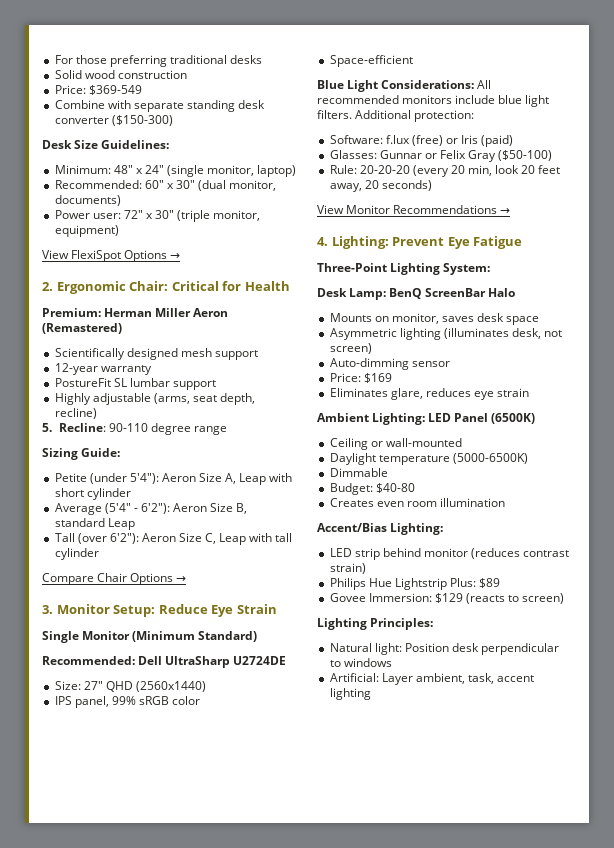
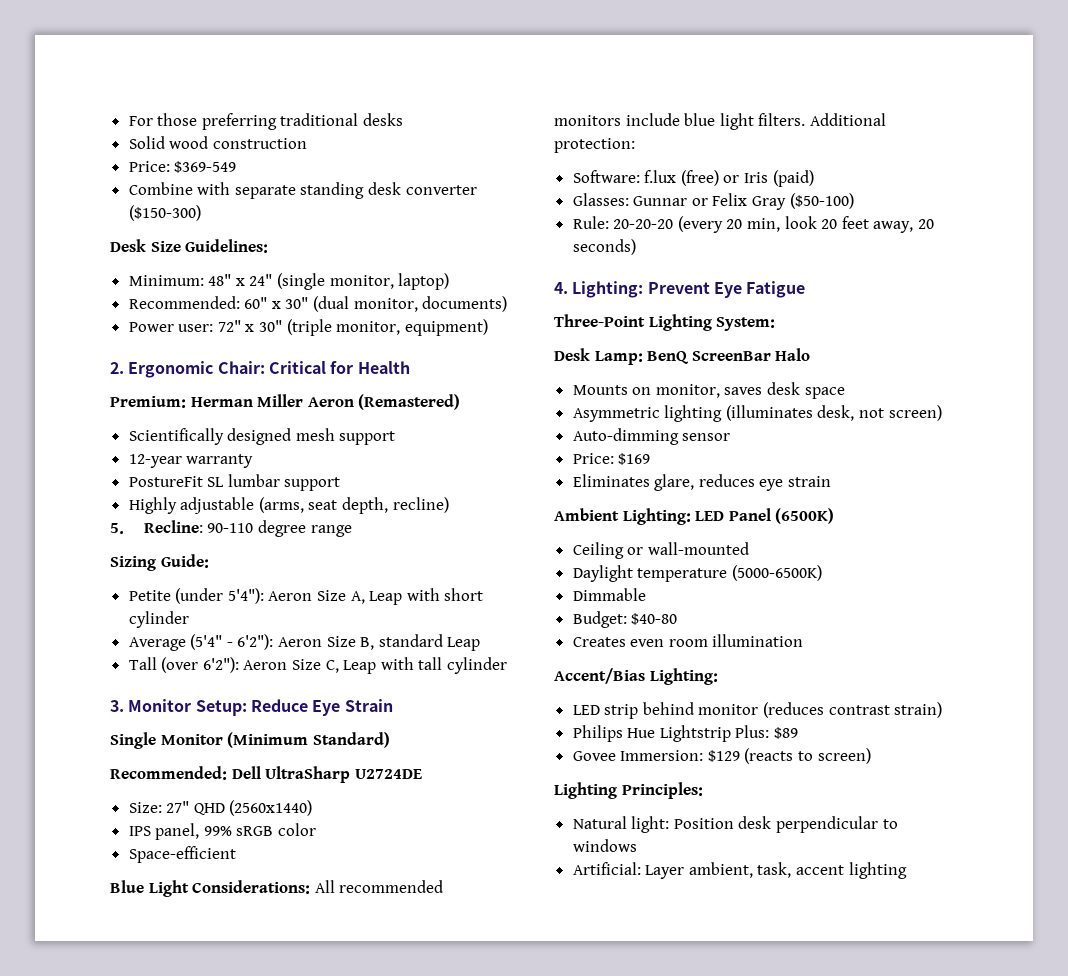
[42,250,181,262] // View FlexiSpot Options → -> (488, 327) none
[42,573,187,585] // Compare Chair Options → -> (508, 665) none
[317,205,511,214] // View Monitor Recommendations → -> (636, 247) none

